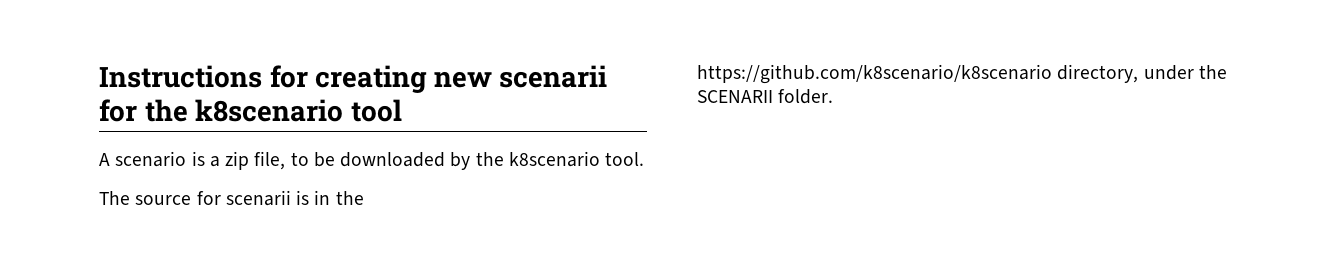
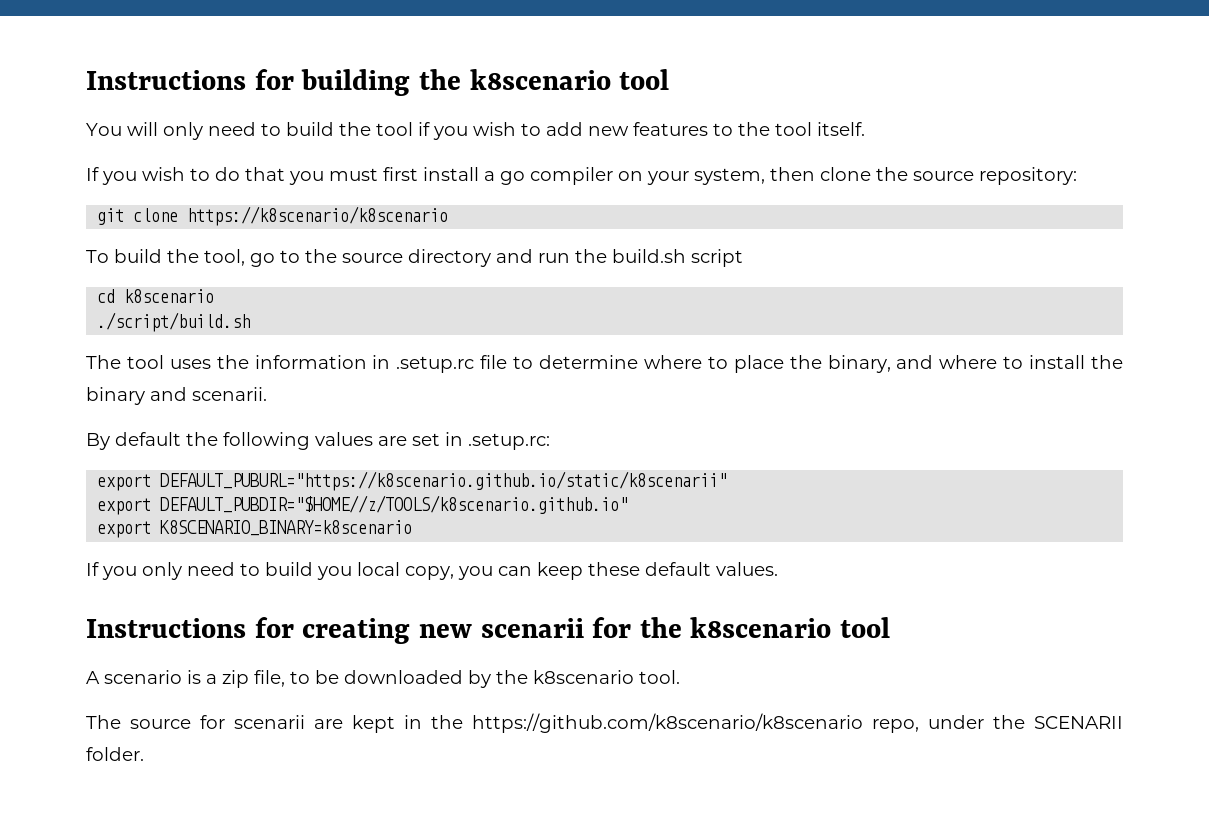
[99,65,308,88] Instructions for -> [86,69,670,96] [86,122,865,140] [86,167,1077,185] [97,206,449,226] [86,249,743,267] [97,289,215,303] [97,312,251,332] [86,355,1124,373] [86,387,267,405] [86,432,550,450] [97,471,728,491] [97,495,629,515] [97,520,413,538] [86,562,778,580] [86,617,294,638] Instructions for building the k8scenario tool // You will only need to build the tool if you wish to add new features to the tool itself. // If you wish to do that you must first install a go compiler on your system, then clone the source repository: // git clone https://k8scenario/k8scenario // To build the tool, go to the source directory and run the build.sh script // cd k8scenario // ./script/build.sh // The tool uses the information in .setup.rc file to determine where to place the binary, and where to install the binary and scenarii. // By default the following values are set in .setup.rc: // export DEFAULT_PUBURL="https://k8scenario.github.io/static/k8scenarii" // export DEFAULT_PUBDIR="$HOME//z/TOOLS/k8scenario.github.io" // export K8SCENARIO_BINARY=k8scenario // If you only need to build you local copy, you can keep these default values. // Instructions for
[296,190,310,205] is -> [314,715,395,733] are kept
[1057,64,1139,83] directory, -> [872,719,919,733] repo,

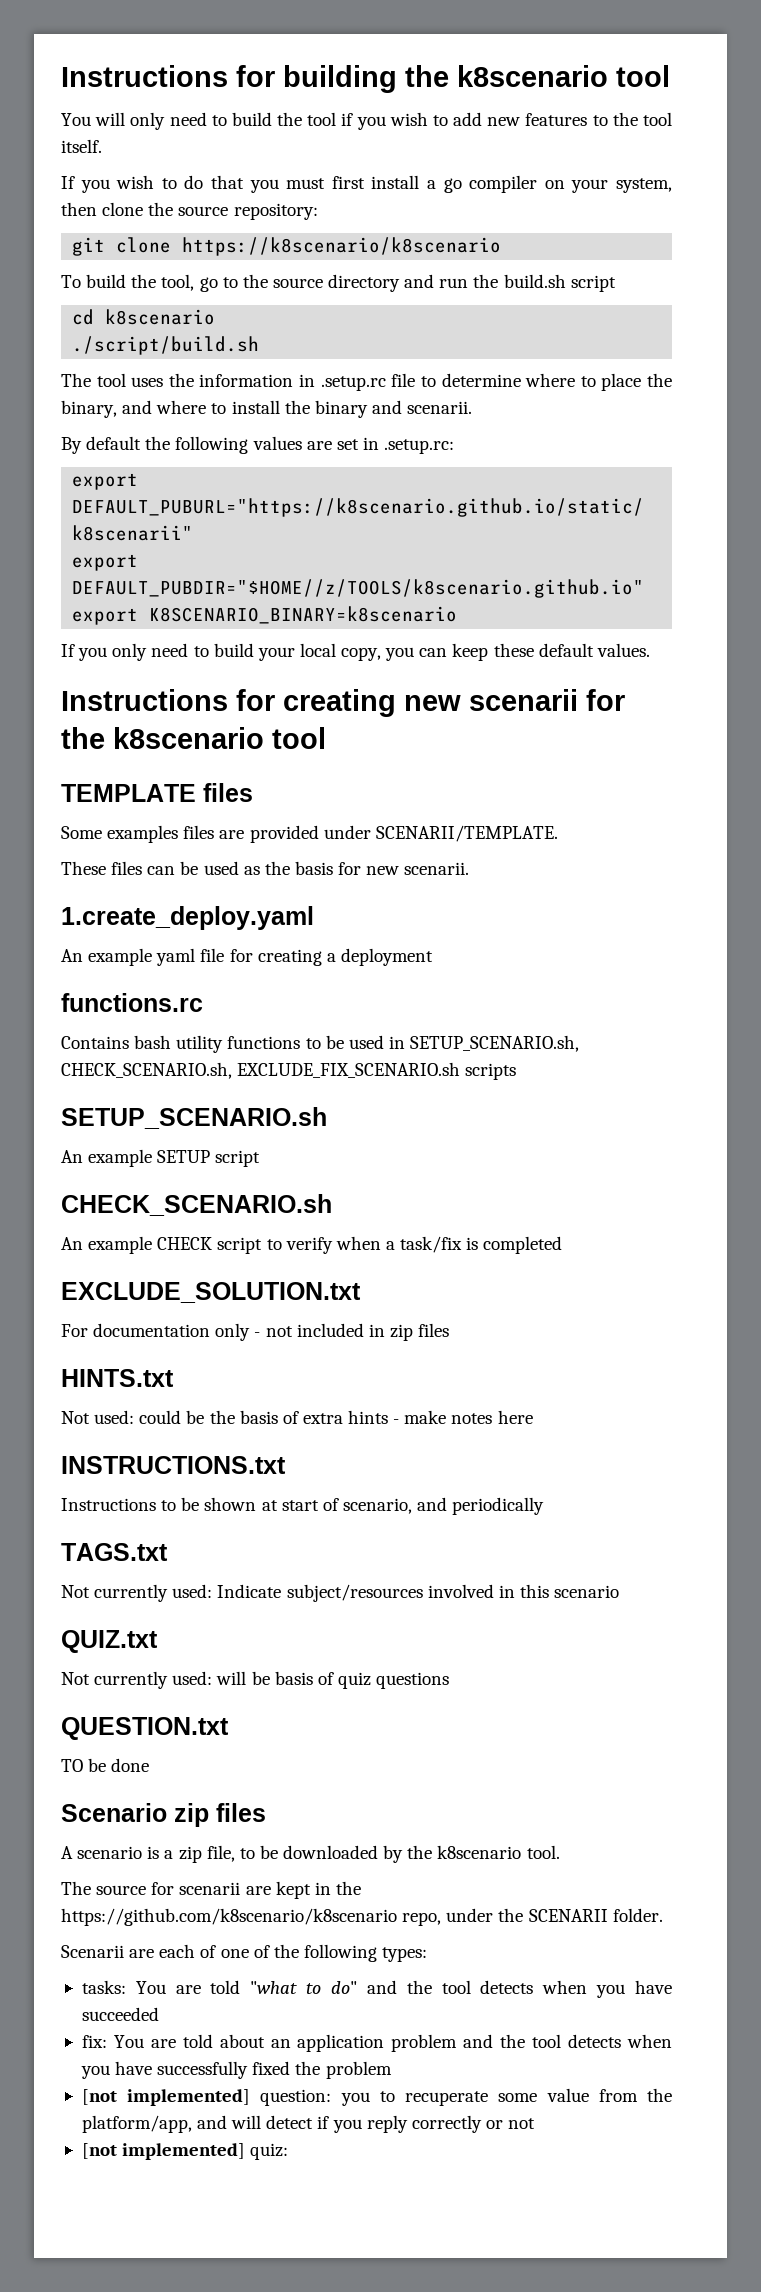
[317,566,352,580] you -> [257,647,295,661] your
(891, 627) none -> [61,783,253,802] [61,825,558,843] [61,861,470,875] [61,906,314,930] [61,948,433,966] [61,993,203,1012] [61,1035,580,1053] [61,1062,517,1080] [61,1107,327,1129] [61,1149,261,1167] [61,1194,332,1216] [61,1236,563,1254] [61,1282,361,1303] [61,1323,450,1341] [61,1369,174,1387] [61,1410,533,1424] [61,1456,286,1474] [61,1497,545,1515] [61,1543,168,1561] [61,1584,620,1602] [61,1630,158,1653] [61,1671,450,1689] [61,1717,229,1740] [61,1758,150,1772] [61,1803,266,1827] // TEMPLATE files // Some examples files are provided under SCENARII/TEMPLATE. // These files can be used as the basis for new scenarii. // 1.create_deploy.yaml // An example yaml file for creating a deployment // functions.rc // Contains bash utility functions to be used in SETUP_SCENARIO.sh, CHECK_SCENARIO.sh, EXCLUDE_FIX_SCENARIO.sh scripts // SETUP_SCENARIO.sh // An example SETUP script // CHECK_SCENARIO.sh // An example CHECK script to verify when a task/fix is completed // EXCLUDE_SOLUTION.txt // For documentation only - not included in zip files // HINTS.txt // Not used: could be the basis of extra hints - make notes here // INSTRUCTIONS.txt // Instructions to be shown at start of scenario, and periodically // TAGS.txt // Not currently used: Indicate subject/resources involved in this scenario // QUIZ.txt // Not currently used: will be basis of quiz questions // QUESTION.txt // TO be done // Scenario zip files
(144, 754) none -> [61,1944,428,1962] [81,1980,672,1998] [81,2007,159,2021] [81,2034,672,2052] [80,2061,392,2079] [81,2088,673,2106] [81,2115,536,2133] [81,2143,289,2160] // Scenarii are each of one of the following types: // tasks: You are told "what to do" and the tool detects when you have succeeded // fix: You are told about an application problem and the tool detects when you have successfully fixed the problem // [not implemented] question: you to recuperate some value from the platform/app, and will detect if you reply correctly or not // [not implemented] quiz:

